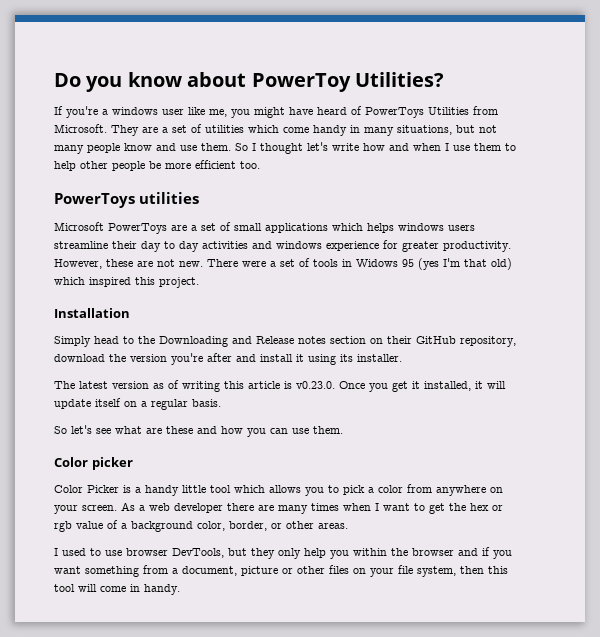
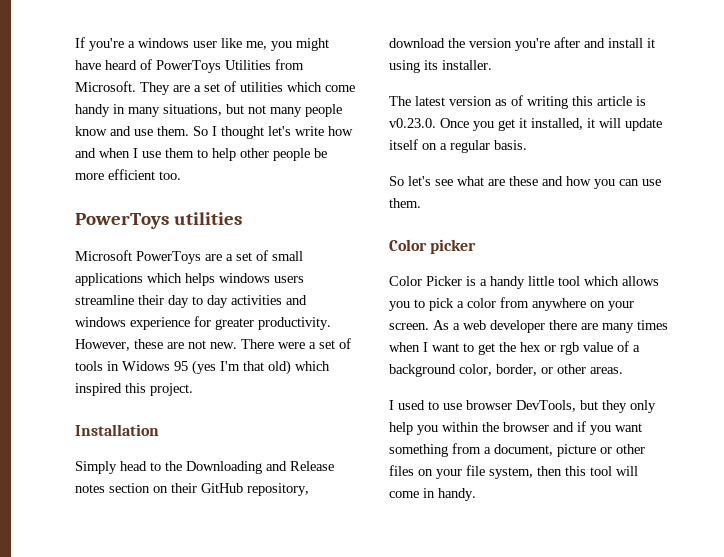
[54,72,444,92] Do you know about PowerToy Utilities? // -> (75, 42) none

